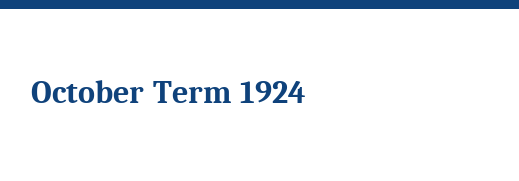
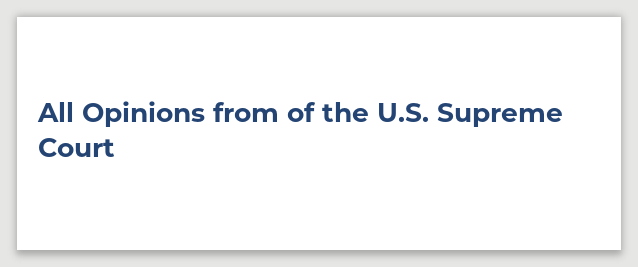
[31,80,307,103] October Term 1924 -> [37,101,563,127] [38,138,115,157] All Opinions from of the U.S. Supreme Court

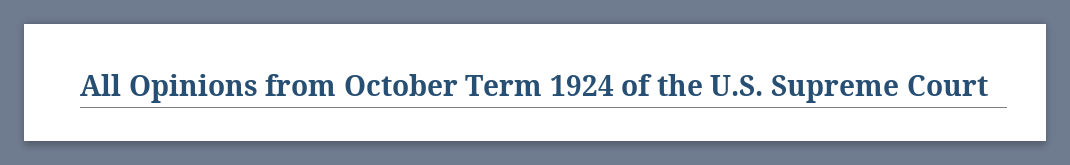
(279, 112) none -> [343,74,614,96] October Term 1924

